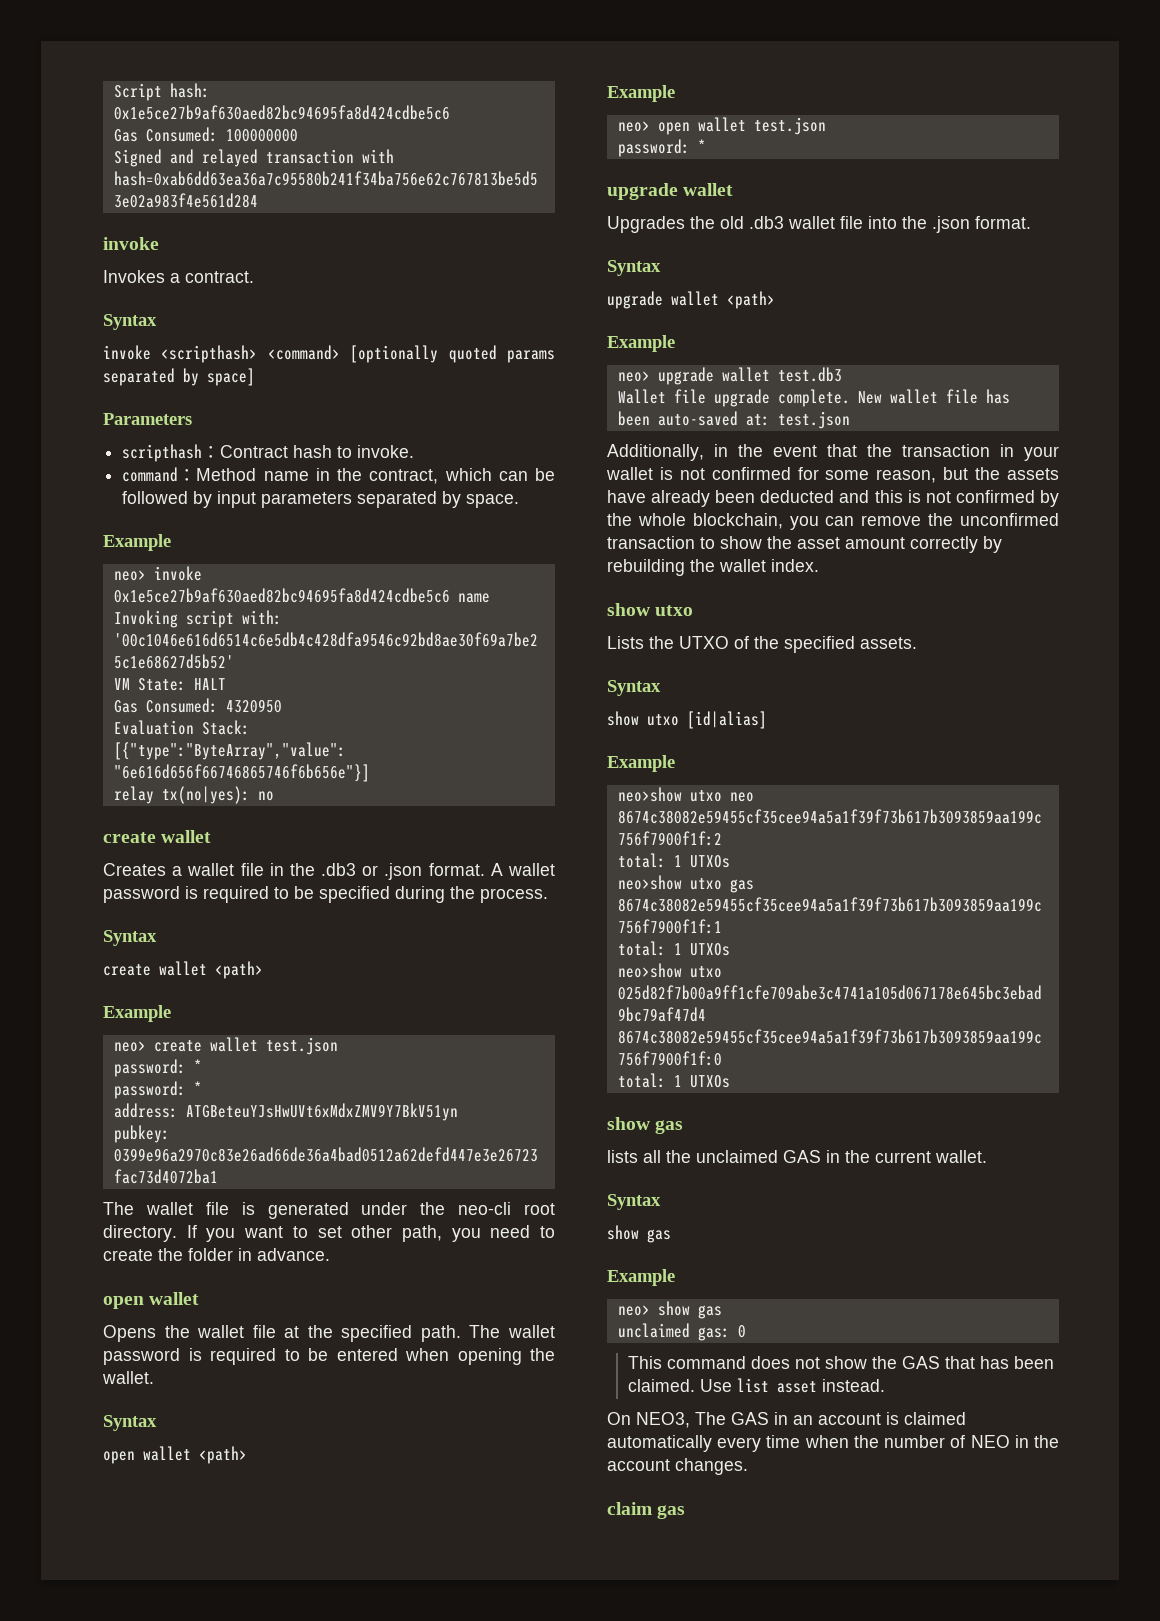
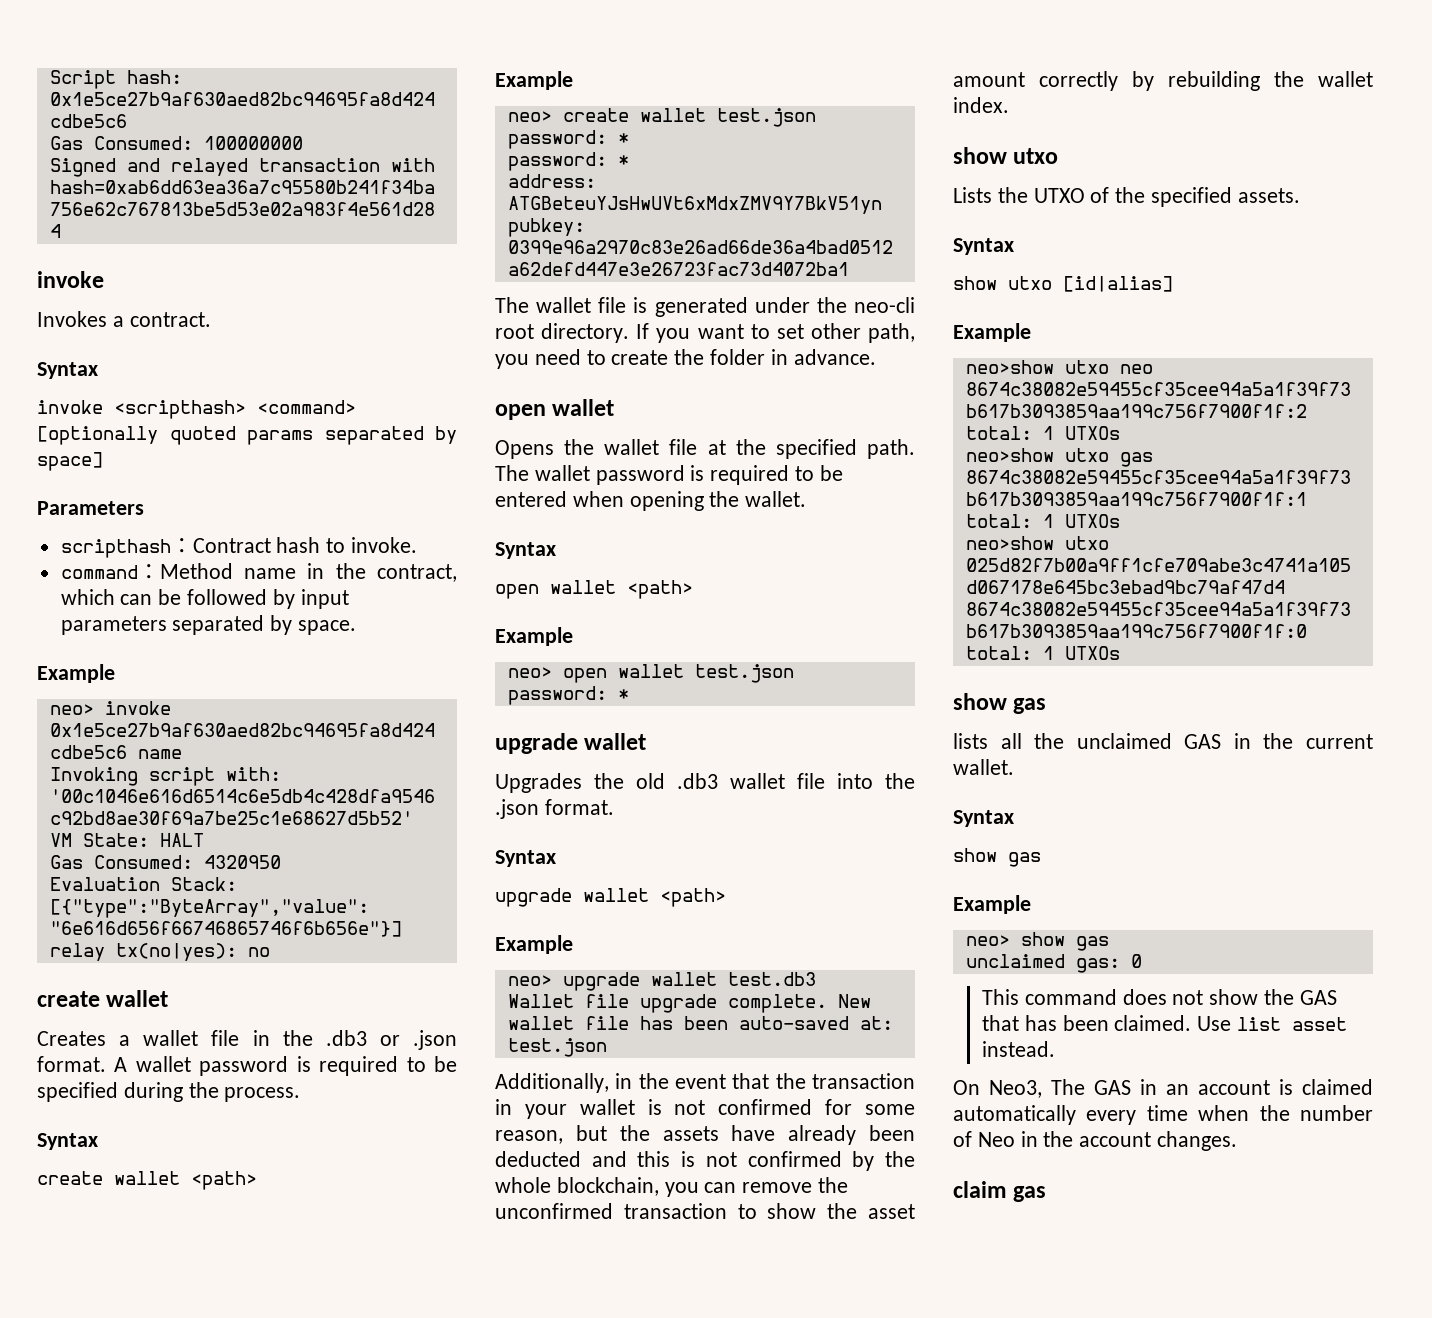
[636,1412,690,1428] NEO3, -> [989,1080,1042,1098] Neo3,
[970,1435,1010,1448] NEO -> [977,1132,1015,1147] Neo

